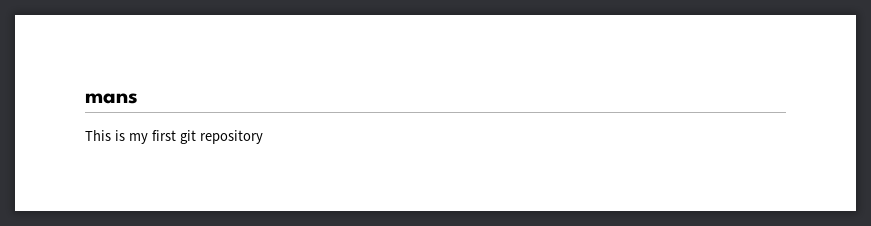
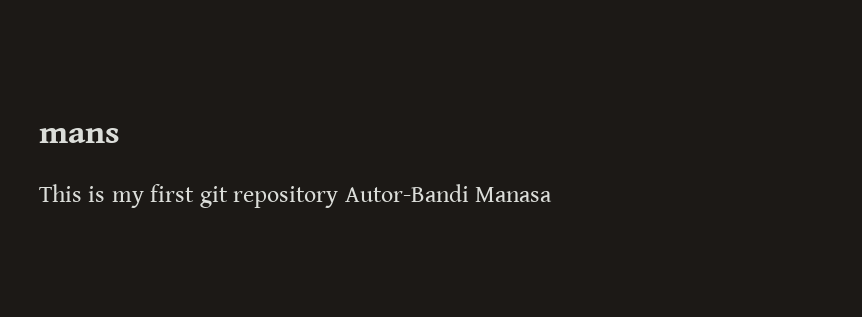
(263, 137) none -> [344,184,553,202] Autor-Bandi Manasa

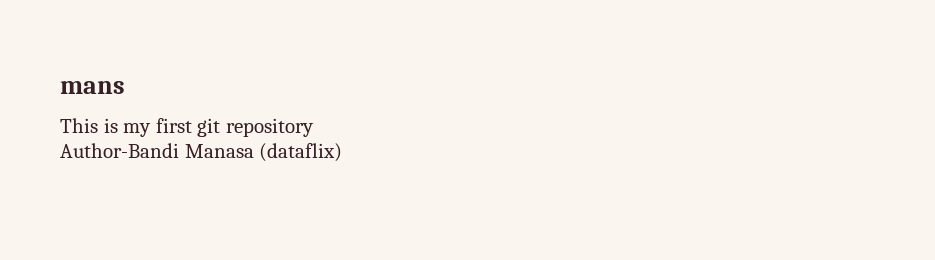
[344,184,553,202] Autor-Bandi Manasa -> [60,143,343,162] // Author-Bandi Manasa (dataflix)

